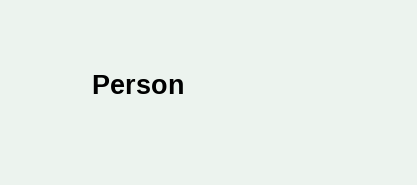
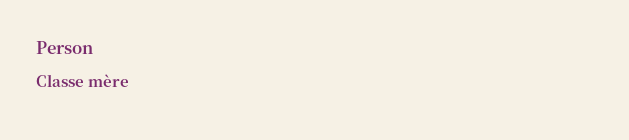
(185, 84) none -> [36,74,130,87] // Classe mère

